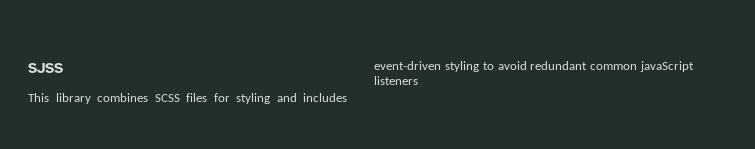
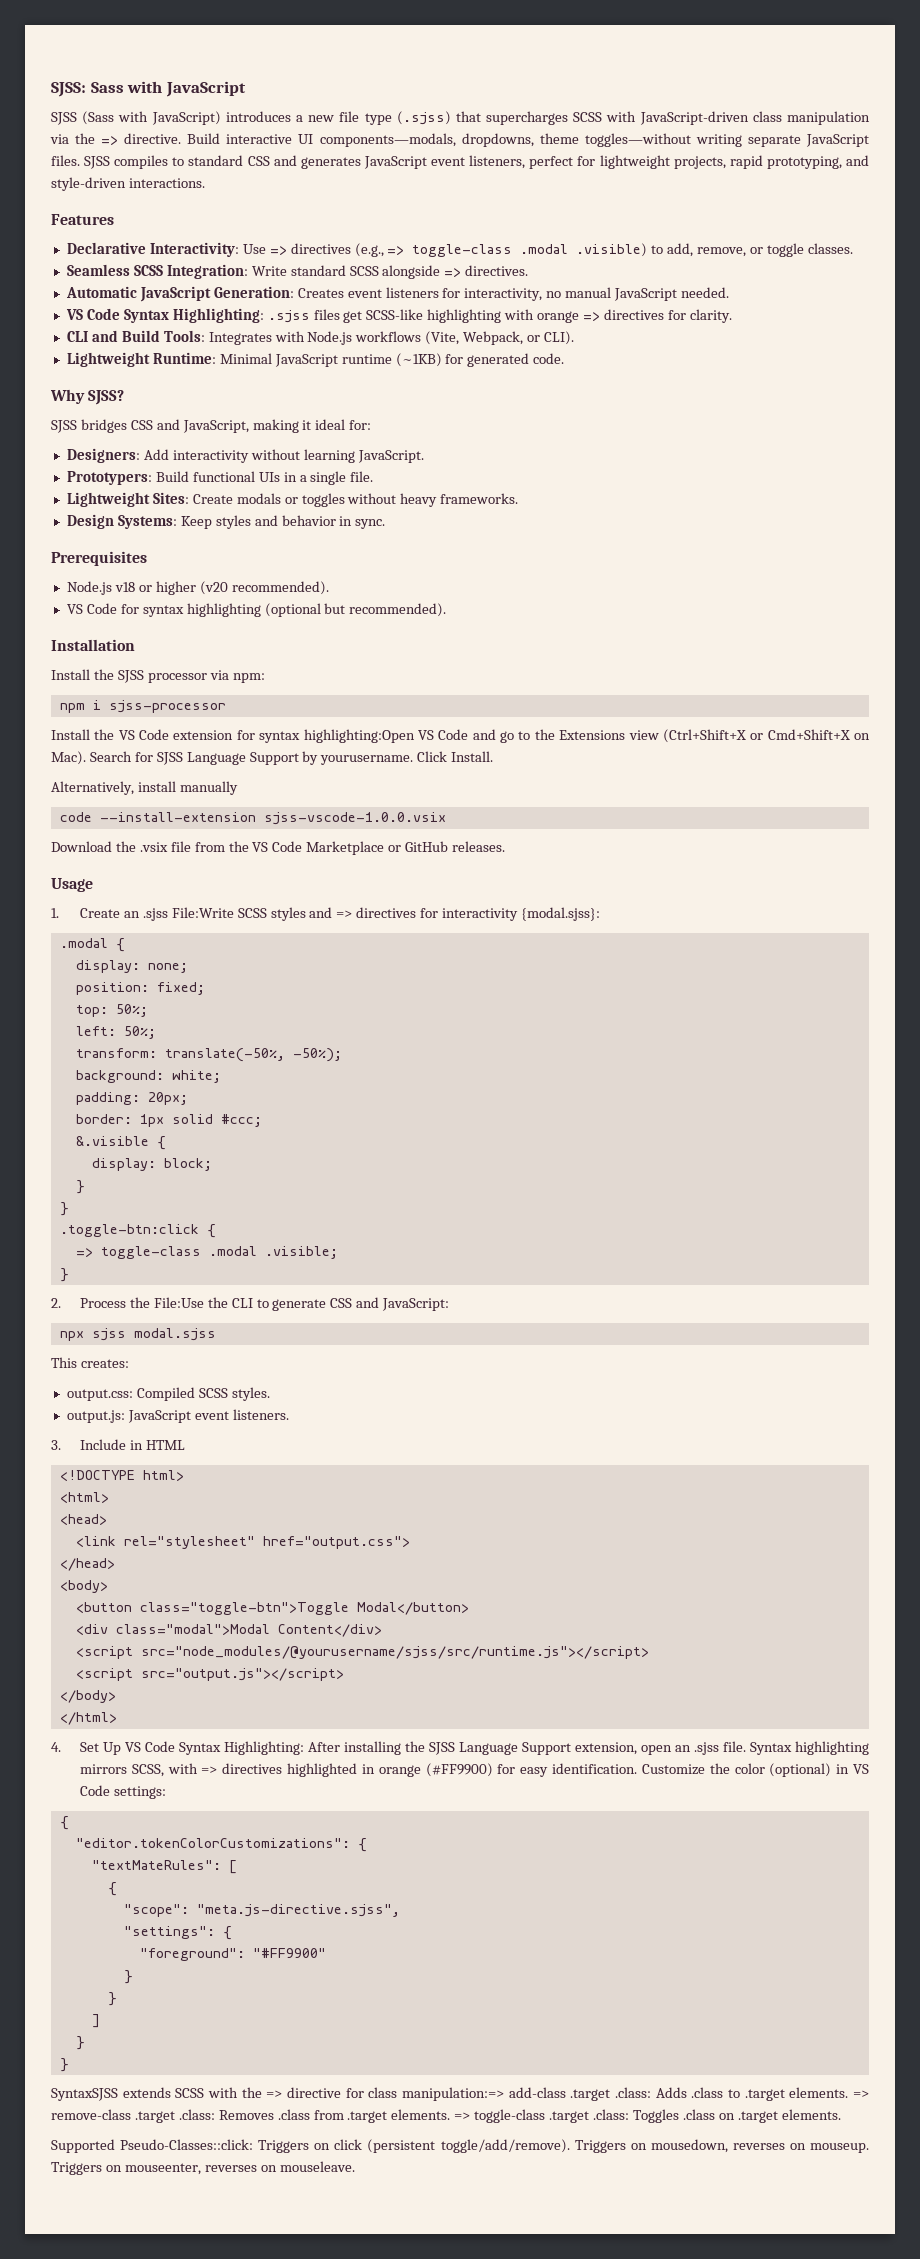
[28,63,63,73] [28,93,347,104] [374,61,694,72] [374,76,418,85] SJSS // This library combines SCSS files for styling and includes event-driven styling to avoid redundant common javaScript listeners -> [51,81,246,97] [51,111,870,125] [50,133,870,147] [51,155,869,169] [51,177,205,191] [51,214,114,225] [66,242,853,257] [66,264,529,279] [65,286,730,302] [65,308,732,323] [66,330,575,345] [66,352,565,367] [50,389,125,405] [51,419,372,433] [66,448,424,463] [66,471,374,485] [66,492,519,507] [66,514,386,529] [51,551,147,566] [66,581,329,595] [66,603,447,617] [51,639,135,651] [51,669,265,683] [59,700,226,713] [51,729,870,743] [51,751,494,765] [51,781,238,795] [59,812,446,825] [51,841,506,855] [51,878,93,892] [51,907,600,921] [59,938,125,952] [75,960,188,973] [75,982,205,995] [75,1004,148,1017] [75,1026,156,1039] [75,1048,342,1062] [75,1070,221,1083] [75,1092,188,1105] [75,1114,262,1127] [75,1136,166,1150] [91,1158,212,1171] [75,1180,85,1194] [59,1202,69,1216] [59,1224,216,1238] [75,1246,338,1259] [59,1268,69,1282] [51,1297,450,1311] [59,1328,216,1341] [51,1357,129,1368] [66,1387,270,1401] [66,1409,289,1423] [51,1439,185,1450] [59,1470,184,1481] [59,1492,109,1503] [59,1514,107,1525] [75,1536,410,1549] [59,1558,115,1571] [59,1580,108,1593] [75,1602,469,1615] [75,1624,382,1637] [75,1646,649,1659] [75,1668,344,1681] [59,1690,116,1703] [59,1712,117,1725] [51,1741,869,1755] [79,1763,869,1777] [79,1785,166,1799] [59,1816,69,1830] [75,1838,367,1852] [91,1860,237,1874] [107,1882,117,1896] [123,1904,400,1917] [123,1926,232,1940] [139,1948,326,1961] [123,1970,133,1984] [107,1992,117,2006] [91,2014,100,2028] [75,2036,85,2050] [59,2058,69,2072] [51,2087,869,2101] [51,2109,841,2123] [51,2139,870,2153] [51,2161,355,2175] SJSS: Sass with JavaScript // SJSS (Sass with JavaScript) introduces a new file type (.sjss) that supercharges SCSS with JavaScript-driven class manipulation via the => directive. Build interactive UI components—modals, dropdowns, theme toggles—without writing separate JavaScript files. SJSS compiles to standard CSS and generates JavaScript event listeners, perfect for lightweight projects, rapid prototyping, and style-driven interactions. // Features // Declarative Interactivity: Use => directives (e.g., => toggle-class .modal .visible) to add, remove, or toggle classes. // Seamless SCSS Integration: Write standard SCSS alongside => directives. // Automatic JavaScript Generation: Creates event listeners for interactivity, no manual JavaScript needed. // VS Code Syntax Highlighting: .sjss files get SCSS-like highlighting with orange => directives for clarity. // CLI and Build Tools: Integrates with Node.js workflows (Vite, Webpack, or CLI). // Lightweight Runtime: Minimal JavaScript runtime (~1KB) for generated code. // Why SJSS? // SJSS bridges CSS and JavaScript, making it ideal for: // Designers: Add interactivity without learning JavaScript. // Prototypers: Build functional UIs in a single file. // Lightweight Sites: Create modals or toggles without heavy frameworks. // Design Systems: Keep styles and behavior in sync. // Prerequisites // Node.js v18 or higher (v20 recommended). // VS Code for syntax highlighting (optional but recommended). // Installation // Install the SJSS processor via npm: // npm i sjss-processor // Install the VS Code extension for syntax highlighting:Open VS Code and go to the Extensions view (Ctrl+Shift+X or Cmd+Shift+X on Mac). Search for SJSS Language Support by yourusername. Click Install. // Alternatively, install manually // code --install-extension sjss-vscode-1.0.0.vsix // Download the .vsix file from the VS Code Marketplace or GitHub releases. // Usage // 1. Create an .sjss File:Write SCSS styles and => directives for interactivity {modal.sjss}: // .modal { // display: none; // position: fixed; // top: 50%; // left: 50%; // transform: translate(-50%, -50%); // background: white; // padding: 20px; // border: 1px solid #ccc; // &.visible { // display: block; // } // } // .toggle-btn:click { // => toggle-class .modal .visible; // } // 2. Process the File:Use the CLI to generate CSS and JavaScript: // npx sjss modal.sjss // This creates: // output.css: Compiled SCSS styles. // output.js: JavaScript event listeners. // 3. Include in HTML // <!DOCTYPE html> // <html> // <head> // <link rel="stylesheet" href="output.css"> // </head> // <body> // <button class="toggle-btn">Toggle Modal</button> // <div class="modal">Modal Content</div> // <script src="node_modules/@yourusername/sjss/src/runtime.js"></script> // <script src="output.js"></script> // </body> // </html> // 4. Set Up VS Code Syntax Highlighting: After installing the SJSS Language Support extension, open an .sjss file. Syntax highlighting mirrors SCSS, with => directives highlighted in orange (#FF9900) for easy identification. Customize the color (optional) in VS Code settings: // { // "editor.tokenColorCustomizations": { // "textMateRules": [ // { // "scope": "meta.js-directive.sjss", // "settings": { // "foreground": "#FF9900" // } // } // ] // } // } // SyntaxSJSS extends SCSS with the => directive for class manipulation:=> add-class .target .class: Adds .class to .target elements. => remove-class .target .class: Removes .class from .target elements. => toggle-class .target .class: Toggles .class on .target elements. // Supported Pseudo-Classes::click: Triggers on click (persistent toggle/add/remove). Triggers on mousedown, reverses on mouseup. Triggers on mouseenter, reverses on mouseleave.

